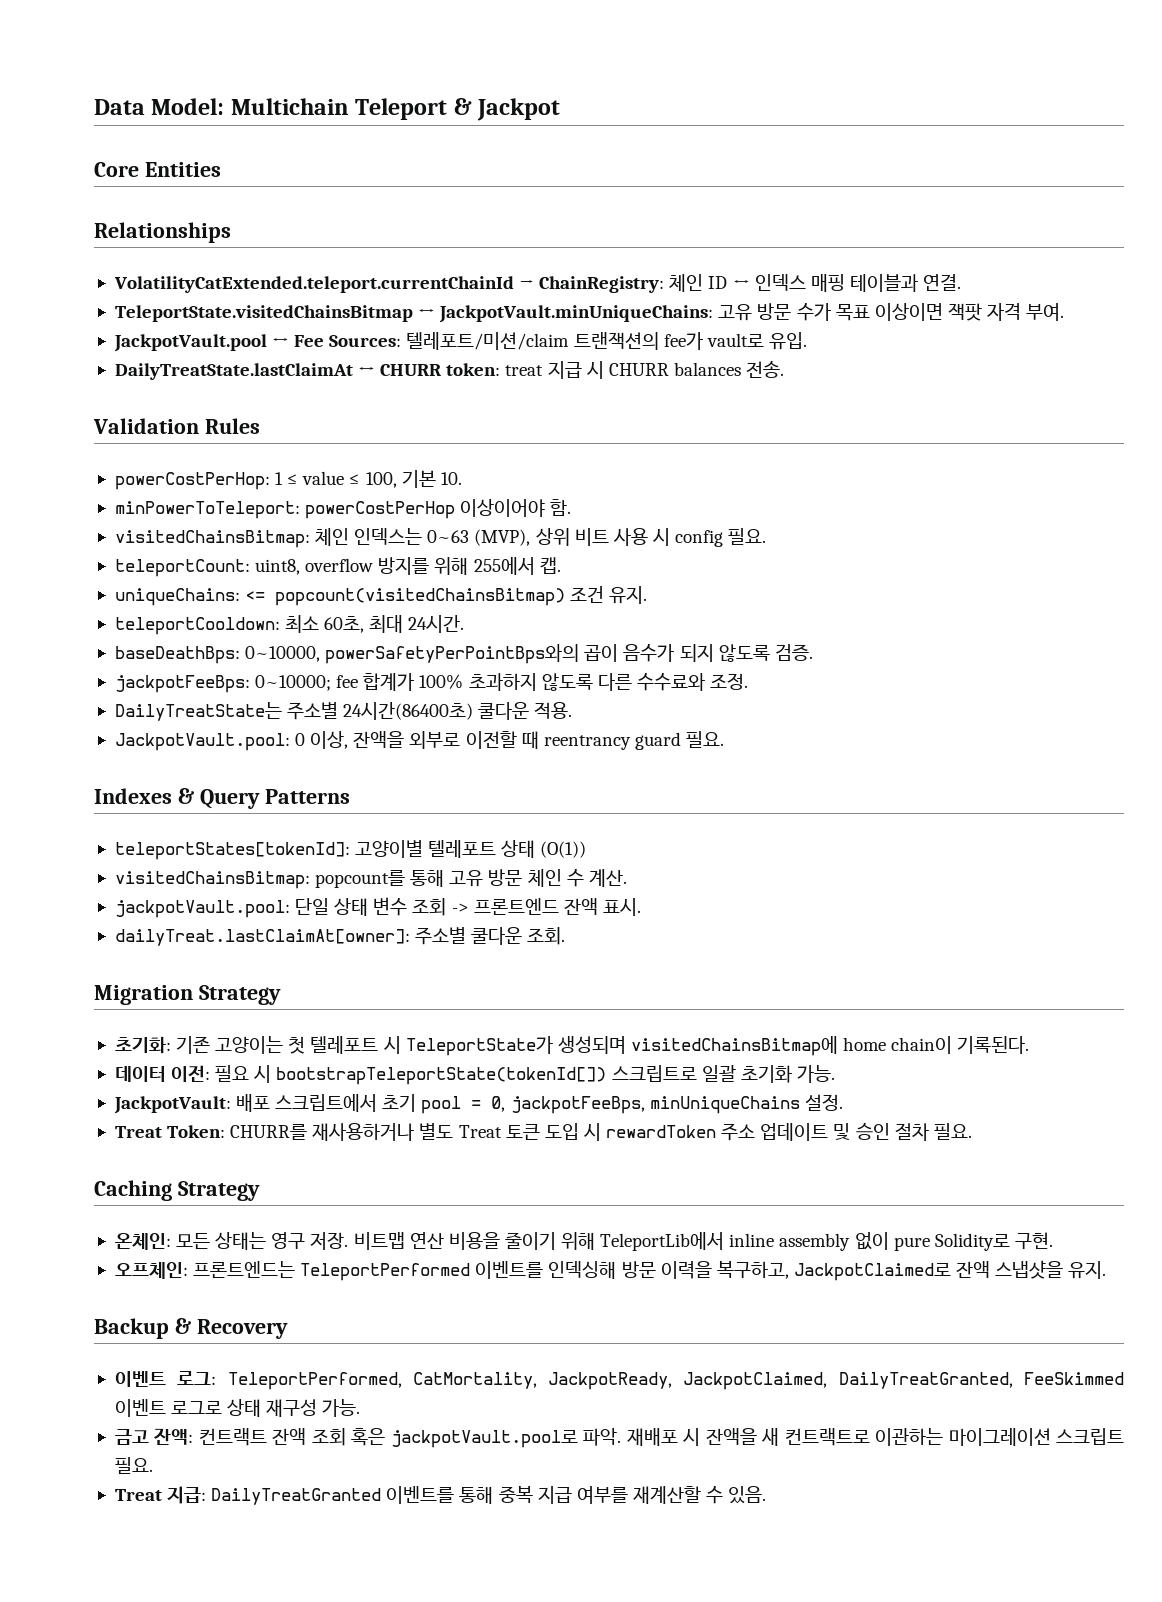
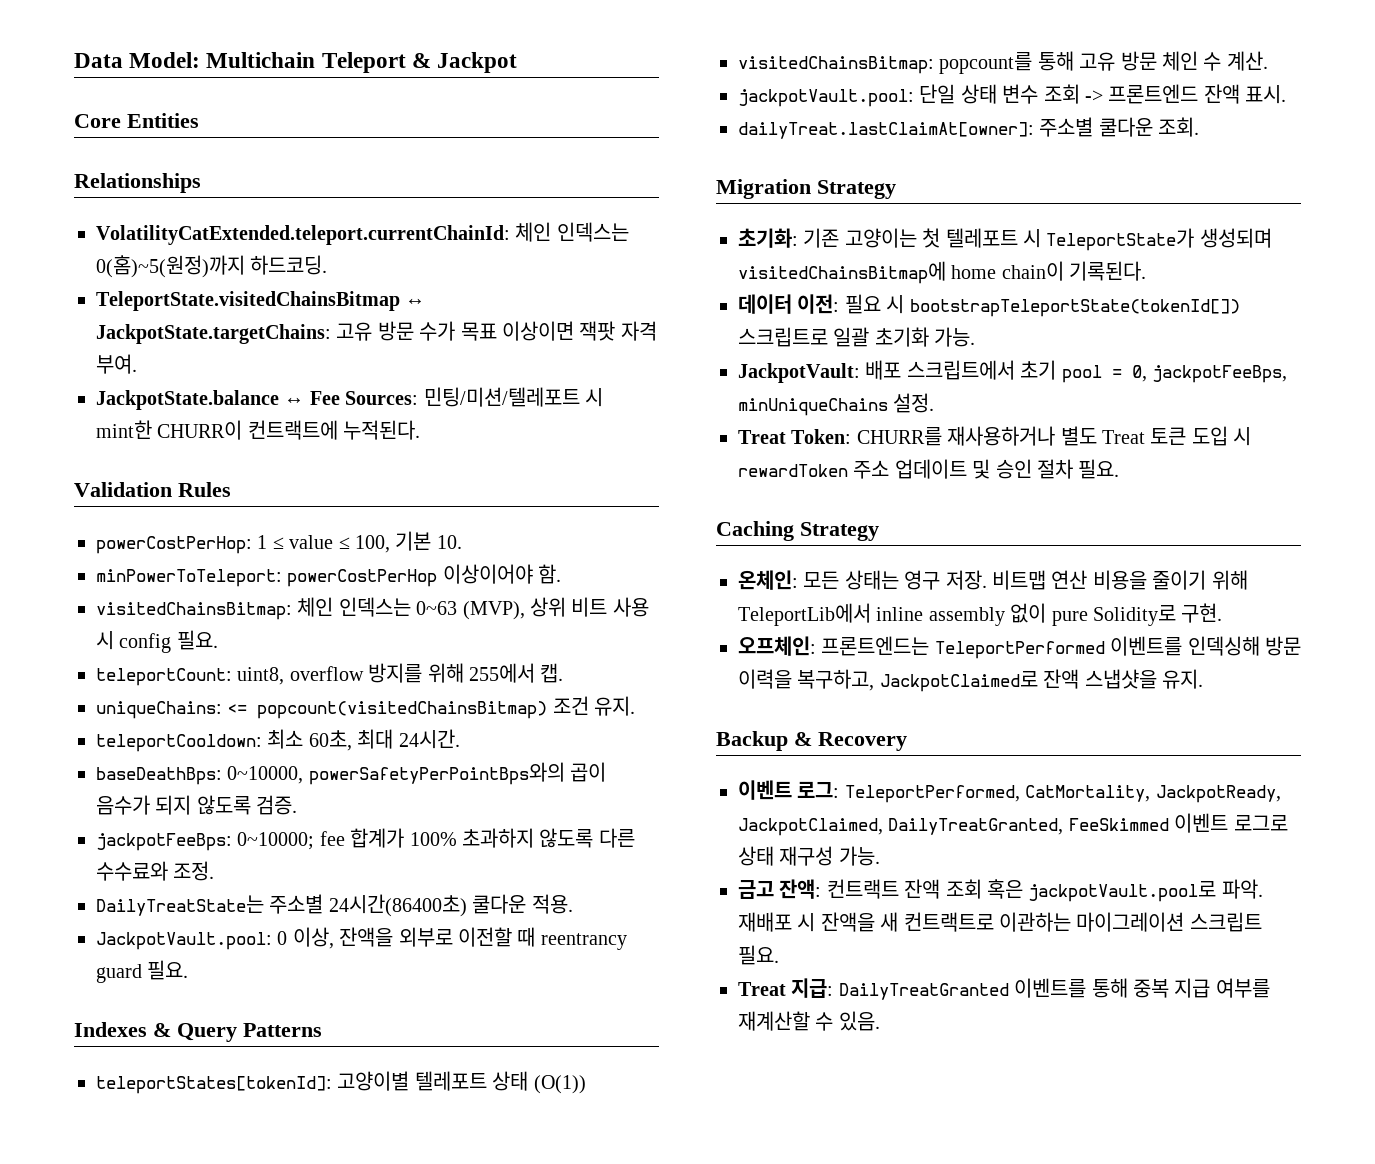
[113,274,962,293] VolatilityCatExtended.teleport.currentChainId → ChainRegistry: 체인 ID ↔ 인덱스 매핑 테이블과 연결. -> [96,222,629,245] [96,255,328,278] VolatilityCatExtended.teleport.currentChainId: 체인 인덱스는 0(홈)~5(원정)까지 하드코딩.
[439,305,714,323] JackpotVault.minUniqueChains: -> [96,324,331,344] JackpotState.targetChains:
[113,334,267,352] JackpotVault.pool -> [96,390,279,410] JackpotState.balance
[406,332,807,350] [114,360,785,380] 텔레포트/미션/claim 트랜잭션의 fee가 vault로 유입. // DailyTreatState.lastClaimAt ↔ CHURR token: treat 지급 시 CHURR balances 전송. -> [423,387,603,407] [96,420,421,440] 민팅/미션/텔레포트 시 mint한 CHURR이 컨트랙트에 누적된다.

